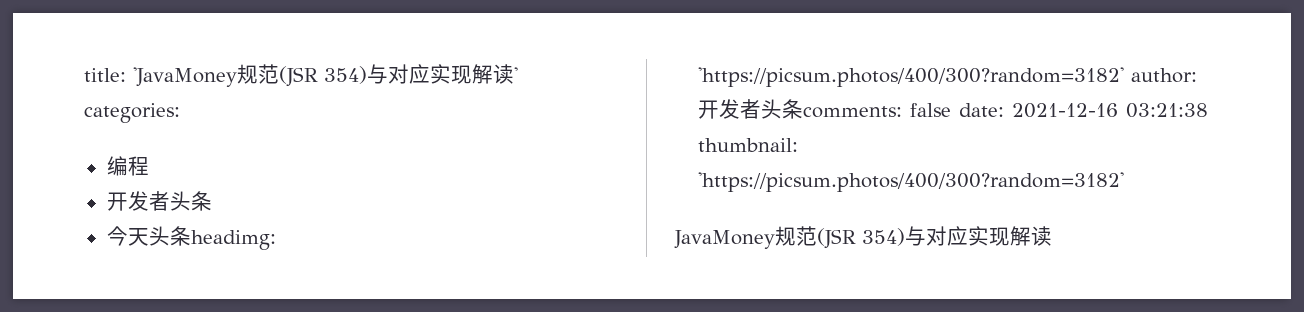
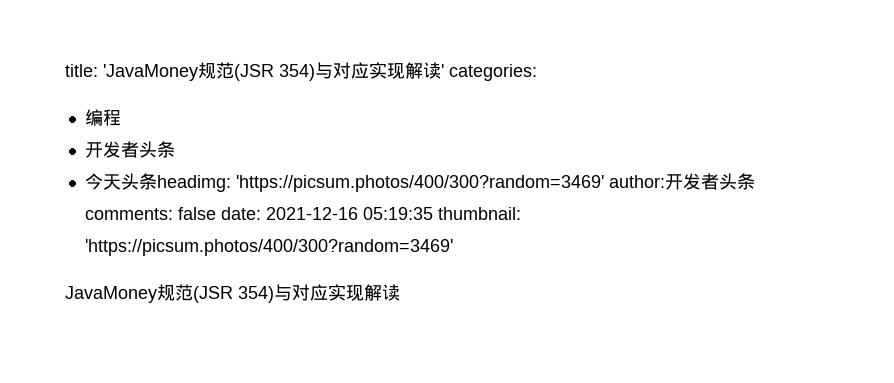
[697,67,1124,87] 'https://picsum.photos/400/300?random=3182' -> [235,175,604,192] 'https://picsum.photos/400/300?random=3469'
[1126,103,1208,118] [697,138,798,152] [697,172,1124,192] 03:21:38 thumbnail: 'https://picsum.photos/400/300?random=3182' -> [362,207,521,220] [84,239,453,256] 05:19:35 thumbnail: 'https://picsum.photos/400/300?random=3469'

